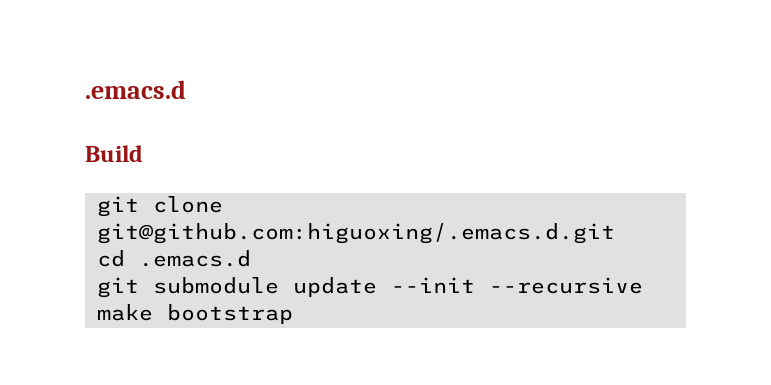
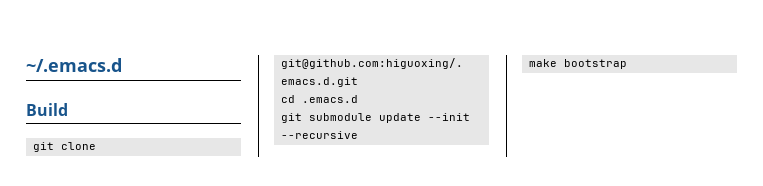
[85,80,186,99] .emacs.d -> [26,58,122,72] ~/.emacs.d

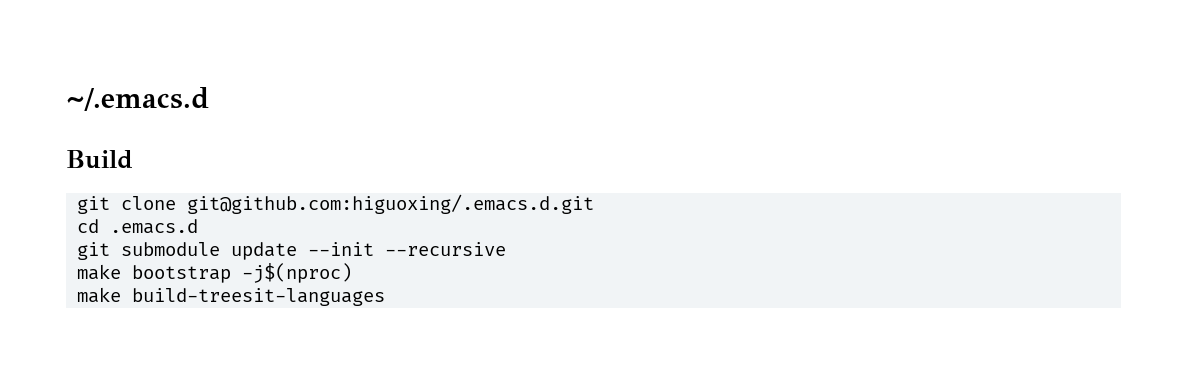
(627, 64) none -> [242,263,353,283] [77,287,386,306] -j$(nproc) // make build-treesit-languages

